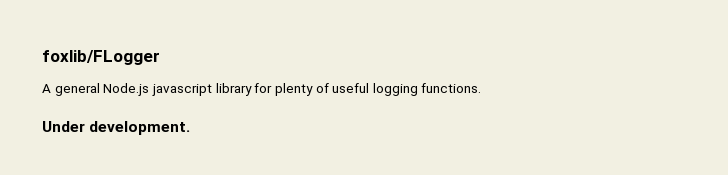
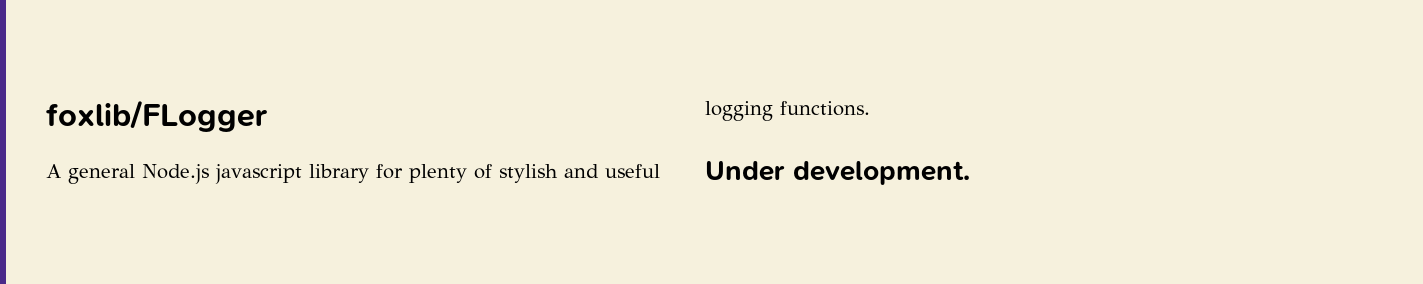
(329, 88) none -> [499,164,599,183] stylish and

